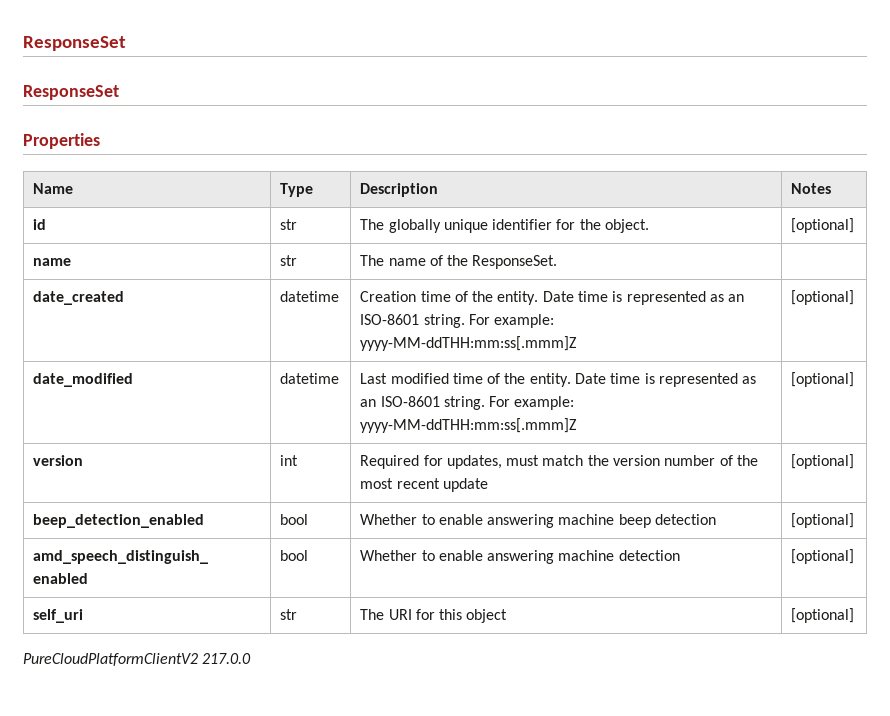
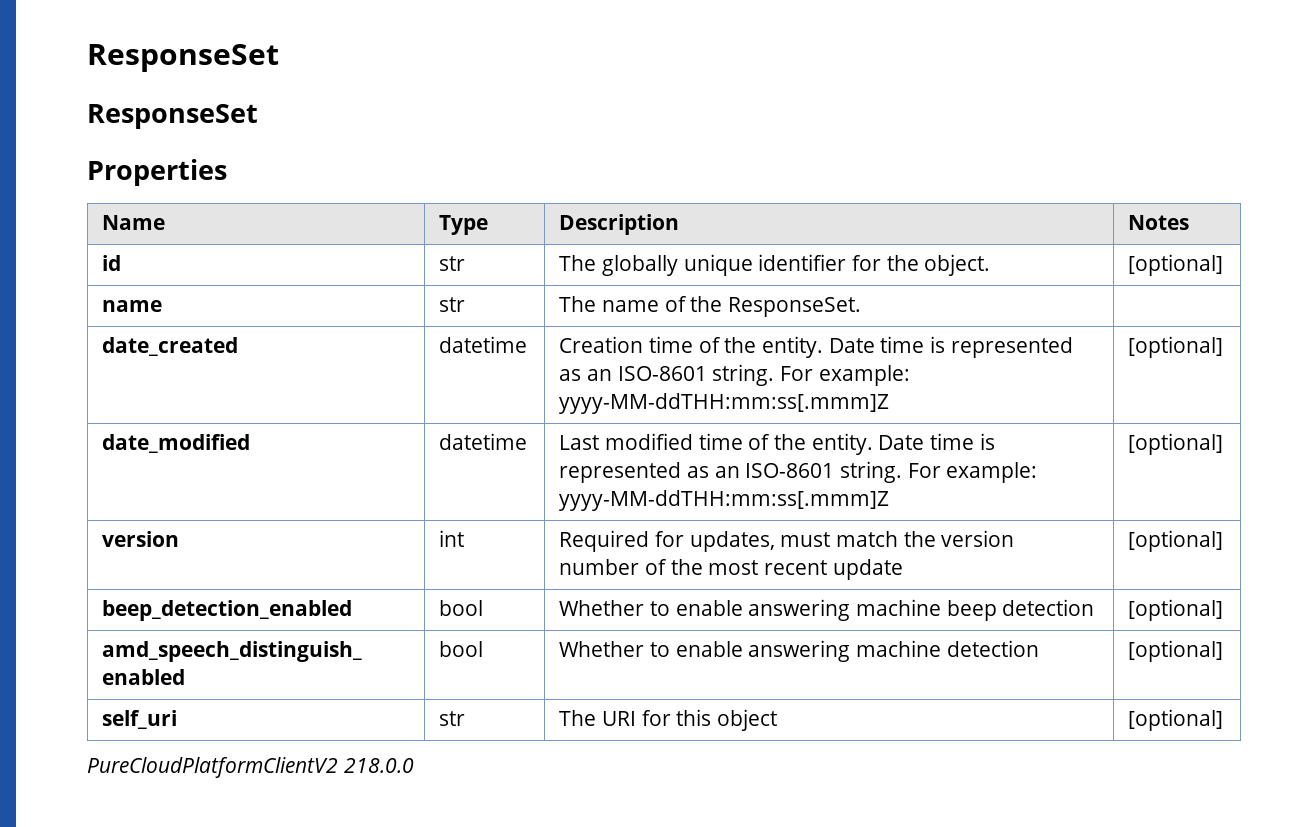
[202,653,252,664] 217.0.0 -> [343,758,414,773] 218.0.0

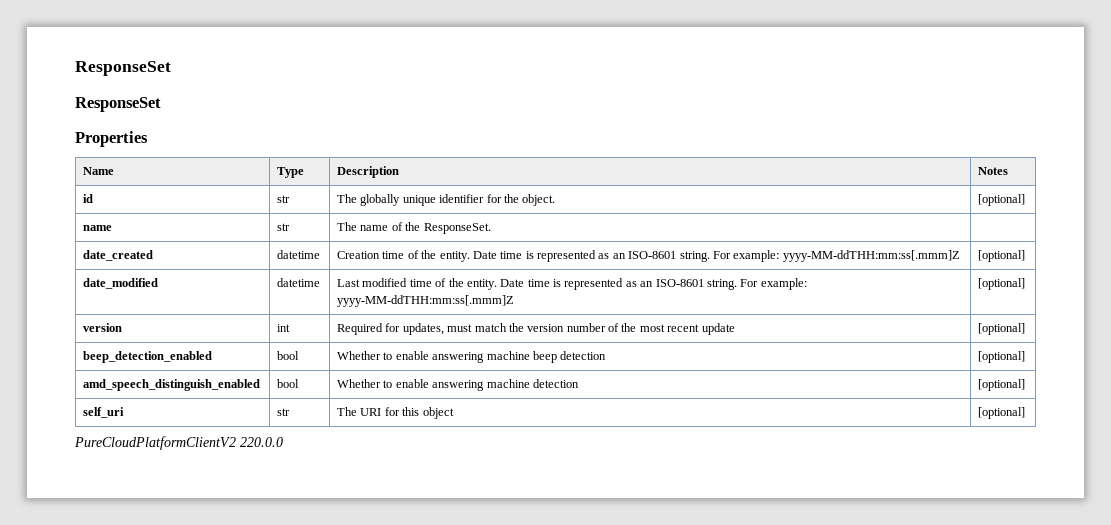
[343,758,414,773] 218.0.0 -> [240,437,283,447] 220.0.0

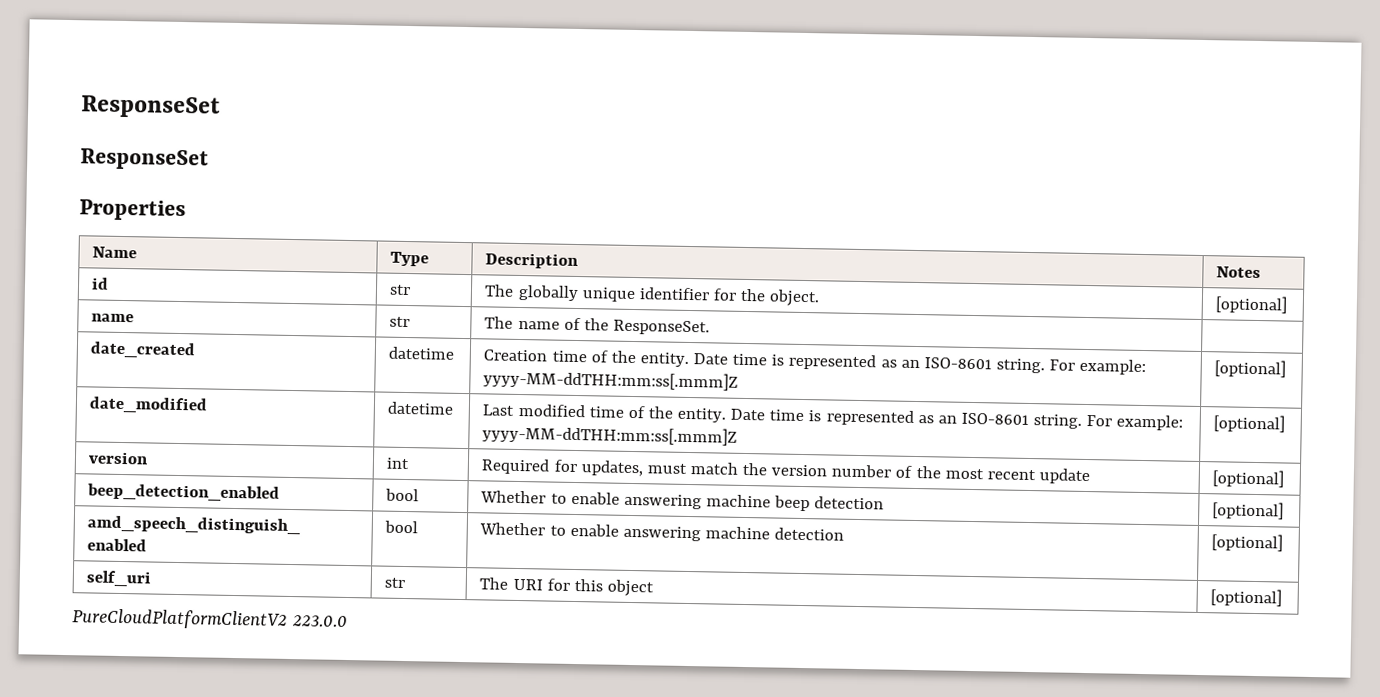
[240,437,283,447] 220.0.0 -> [291,615,348,627] 223.0.0

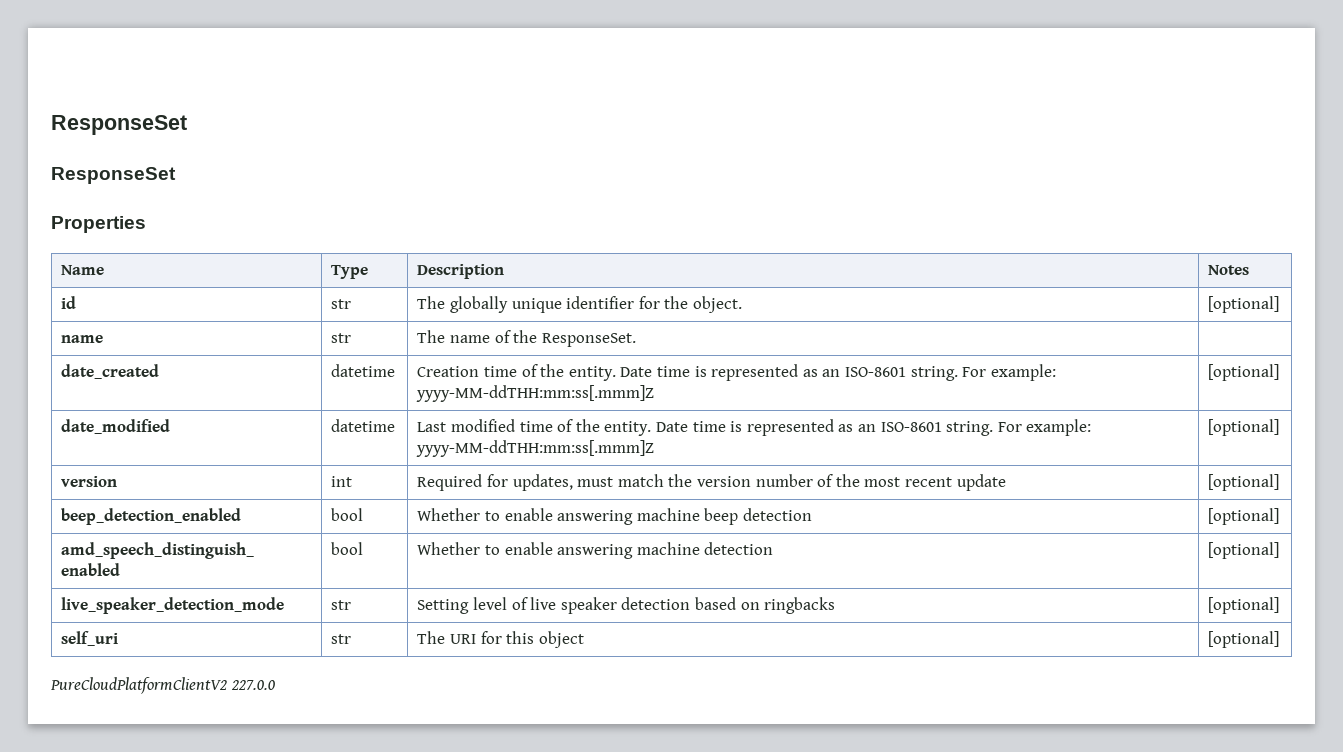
(1284, 542) none -> [61,597,285,614] [331,600,352,610] [417,597,836,614] [1208,597,1280,614] // live_speaker_detection_mode | str | Setting level of live speaker detection based on ringbacks | [optional]
[291,615,348,627] 223.0.0 -> [230,680,275,690] 227.0.0

